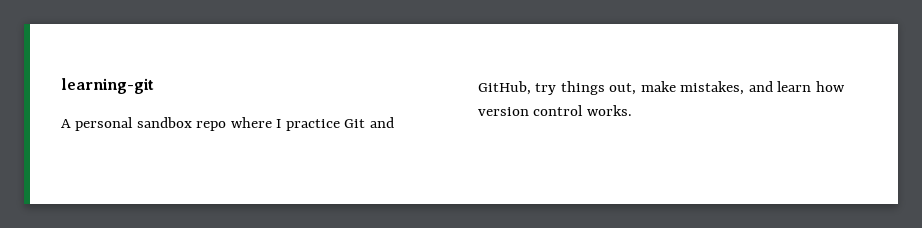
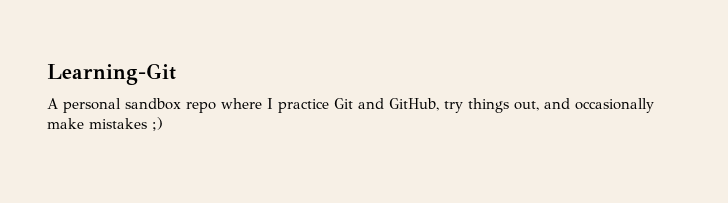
[61,78,154,94] learning-git -> [47,63,176,85] Learning-Git
[640,81,845,95] [478,105,632,116] make mistakes, and learn how version control works. -> [544,98,654,113] [47,117,163,131] and occasionally make mistakes ;)

